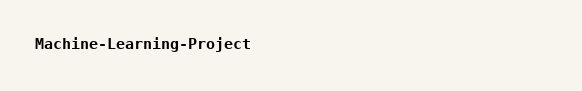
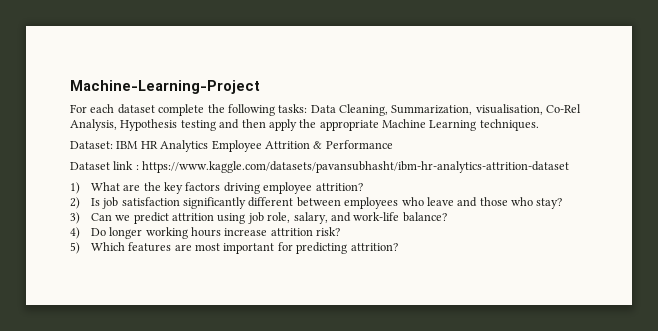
(251, 44) none -> [70,104,582,116] [70,119,539,131] [70,140,393,152] [70,161,570,173] [70,182,363,194] [70,197,563,209] [70,212,447,224] [70,227,341,239] [70,242,398,254] // For each dataset complete the following tasks: Data Cleaning, Summarization, visualisation, Co-Rel Analysis, Hypothesis testing and then apply the appropriate Machine Learning techniques. // Dataset: IBM HR Analytics Employee Attrition & Performance // Dataset link : https://www.kaggle.com/datasets/pavansubhasht/ibm-hr-analytics-attrition-dataset // 1) What are the key factors driving employee attrition? // 2) Is job satisfaction significantly different between employees who leave and those who stay? // 3) Can we predict attrition using job role, salary, and work-life balance? // 4) Do longer working hours increase attrition risk? // 5) Which features are most important for predicting attrition?

